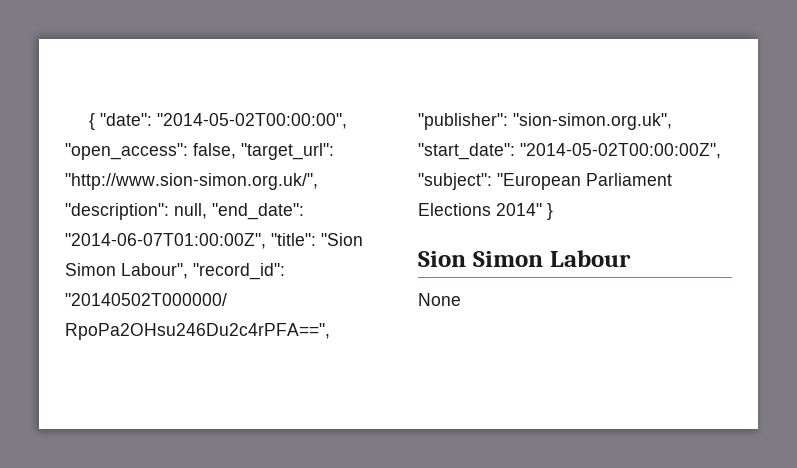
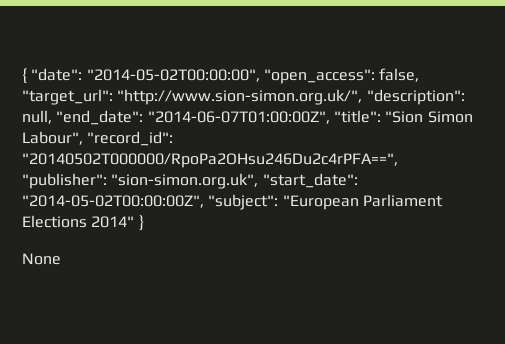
[418,250,631,267] // Sion Simon Labour -> (144, 223) none

